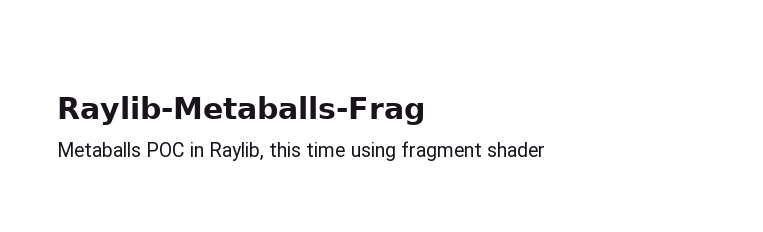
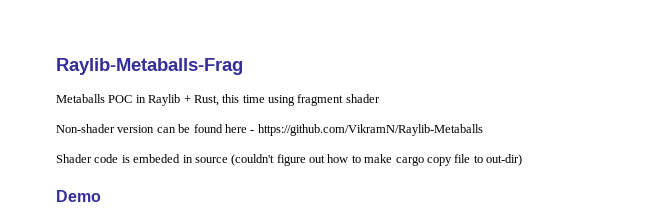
[208,142,264,161] Raylib, -> [148,94,219,106] Raylib + Rust,
(546, 149) none -> [56,124,483,136] [56,154,522,166] [56,190,101,202] // Non-shader version can be found here - https://github.com/VikramN/Raylib-Metaballs // Shader code is embeded in source (couldn't figure out how to make cargo copy file to out-dir) // Demo

